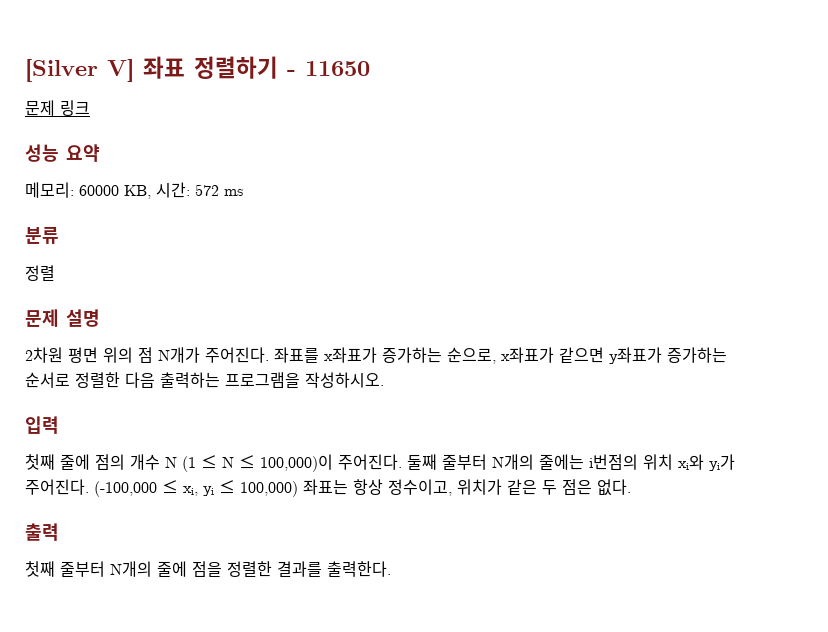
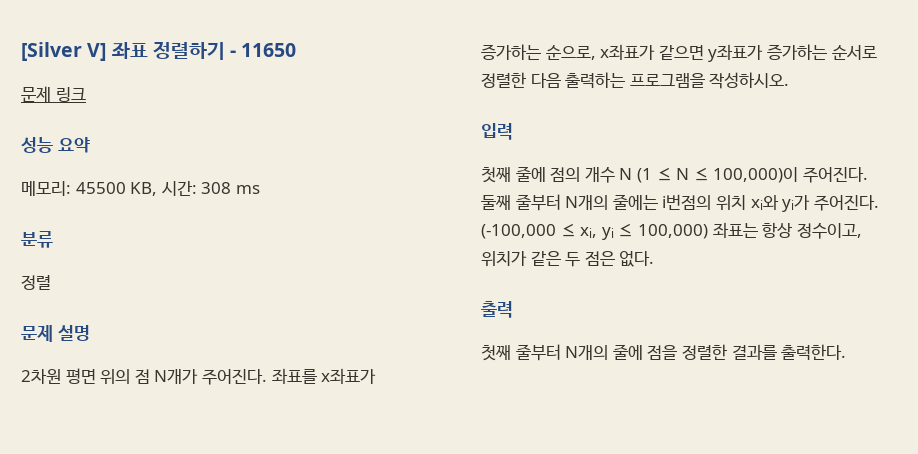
[79,185,119,196] 60000 -> [75,182,126,194] 45500
[195,184,219,196] 572 -> [201,182,232,194] 308

